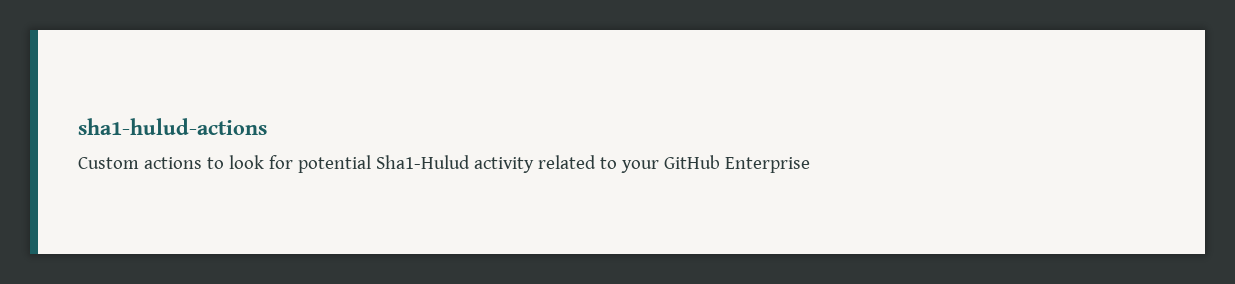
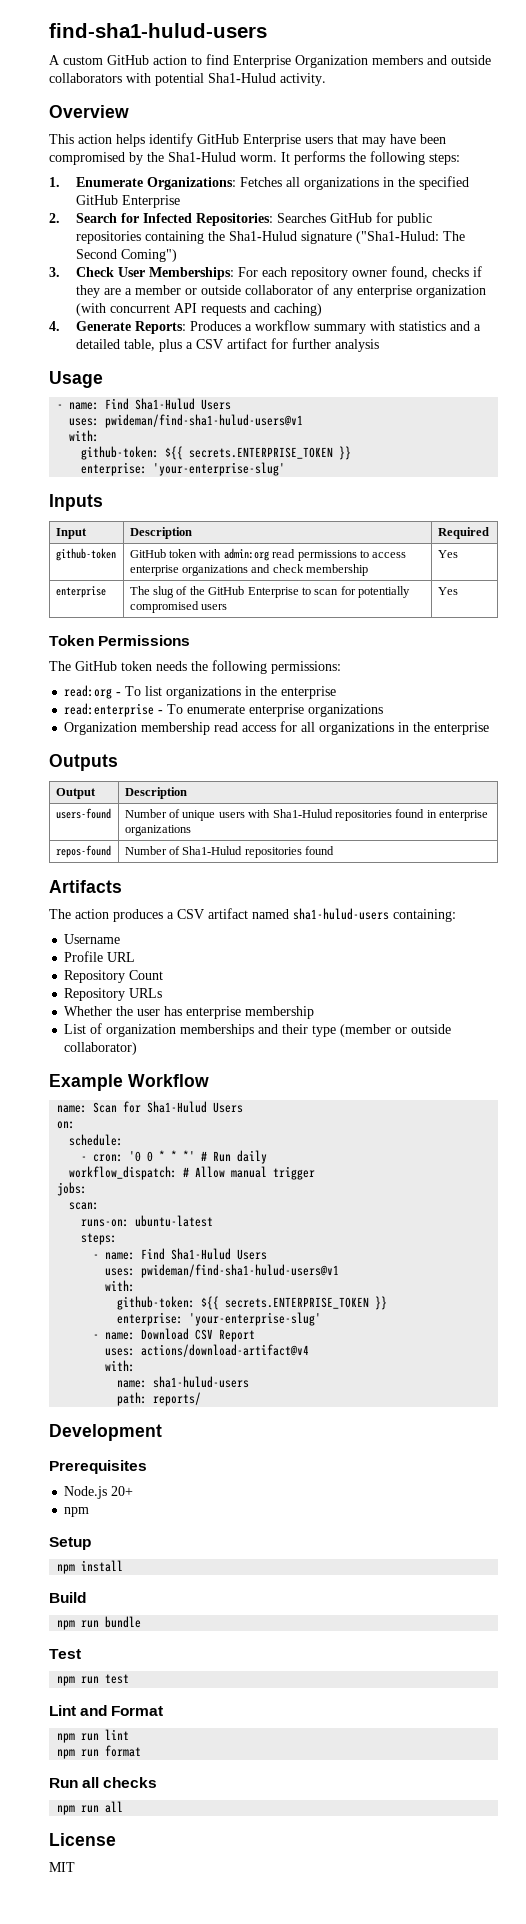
[78,118,267,135] [78,155,810,173] sha1-hulud-actions // Custom actions to look for potential Sha1-Hulud activity related to your GitHub Enterprise -> [49,23,267,38] [49,54,491,68] [49,73,326,86] [49,105,129,118] [49,133,446,147] [49,151,460,165] [49,176,469,190] [75,195,180,208] [49,212,432,226] [75,231,465,244] [75,249,177,262] [49,266,482,280] [75,284,486,298] [75,303,322,316] [49,320,481,334] [75,338,379,352] [49,371,103,388] [57,398,232,410] [69,414,304,428] [69,430,100,442] [81,446,352,460] [81,462,286,476] [49,494,103,511] [55,528,87,539] [129,527,192,539] [437,527,489,539] [55,548,116,561] [129,548,407,561] [129,564,369,576] [437,550,458,558] [55,586,106,598] [129,586,411,598] [129,601,228,613] [437,587,458,595] [49,635,191,646] [49,660,341,674] [64,685,337,699] [64,703,384,717] [64,721,490,735] [49,754,118,771] [55,788,96,799] [124,787,187,799] [55,808,111,819] [124,809,489,821] [124,825,191,836] [55,845,111,858] [124,846,335,858] [49,880,122,893] [49,908,456,922] [64,934,121,944] [64,951,136,962] [64,970,164,983] [64,988,163,1001] [64,1006,315,1019] [64,1023,452,1037] [64,1042,138,1055] [49,1074,209,1091] [57,1101,244,1113] [57,1121,76,1129] [69,1134,124,1146] [81,1150,268,1164] [69,1166,316,1180] [57,1182,88,1196] [69,1202,100,1210] [81,1215,214,1227] [81,1233,118,1245] [93,1248,268,1260] [105,1264,340,1278] [105,1280,136,1292] [117,1296,388,1310] [117,1312,322,1326] [93,1328,256,1342] [105,1344,310,1357] [105,1360,136,1372] [117,1376,250,1388] [117,1392,202,1406] [49,1424,162,1441] [49,1460,147,1474] [64,1486,134,1499] [64,1507,90,1517] [49,1537,91,1550] [57,1560,124,1574] [49,1592,86,1603] [57,1616,142,1630] [49,1649,81,1659] [57,1674,130,1686] [49,1705,164,1716] [57,1729,130,1743] [57,1745,142,1759] [49,1777,158,1788] [57,1801,124,1815] [49,1833,116,1846] [49,1862,75,1872] find-sha1-hulud-users // A custom GitHub action to find Enterprise Organization members and outside collaborators with potential Sha1-Hulud activity. // Overview // This action helps identify GitHub Enterprise users that may have been compromised by the Sha1-Hulud worm. It performs the following steps: // 1. Enumerate Organizations: Fetches all organizations in the specified GitHub Enterprise // 2. Search for Infected Repositories: Searches GitHub for public repositories containing the Sha1-Hulud signature ("Sha1-Hulud: The Second Coming") // 3. Check User Memberships: For each repository owner found, checks if they are a member or outside collaborator of any enterprise organization (with concurrent API requests and caching) // 4. Generate Reports: Produces a workflow summary with statistics and a detailed table, plus a CSV artifact for further analysis // Usage // - name: Find Sha1-Hulud Users // uses: pwideman/find-sha1-hulud-users@v1 // with: // github-token: ${{ secrets.ENTERPRISE_TOKEN }} // enterprise: 'your-enterprise-slug' // Inputs // Input | Description | Required // github-token | GitHub token with admin:org read permissions to access enterprise organizations and check membership | Yes // enterprise | The slug of the GitHub Enterprise to scan for potentially compromised users | Yes // Token Permissions // The GitHub token needs the following permissions: // read:org - To list organizations in the enterprise // read:enterprise - To enumerate enterprise organizations // Organization membership read access for all organizations in the enterprise // Outputs // Output | Description // users-found | Number of unique users with Sha1-Hulud repositories found in enterprise organizations // repos-found | Number of Sha1-Hulud repositories found // Artifacts // The action produces a CSV artifact named sha1-hulud-users containing: // Username // Profile URL // Repository Count // Repository URLs // Whether the user has enterprise membership // List of organization memberships and their type (member or outside collaborator) // Example Workflow // name: Scan for Sha1-Hulud Users // on: // schedule: // - cron: '0 0 * * *' # Run daily // workflow_dispatch: # Allow manual trigger // jobs: // scan: // runs-on: ubuntu-latest // steps: // - name: Find Sha1-Hulud Users // uses: pwideman/find-sha1-hulud-users@v1 // with: // github-token: ${{ secrets.ENTERPRISE_TOKEN }} // enterprise: 'your-enterprise-slug' // - name: Download CSV Report // uses: actions/download-artifact@v4 // with: // name: sha1-hulud-users // path: reports/ // Development // Prerequisites // Node.js 20+ // npm // Setup // npm install // Build // npm run bundle // Test // npm run test // Lint and Format // npm run lint // npm run format // Run all checks // npm run all // License // MIT

